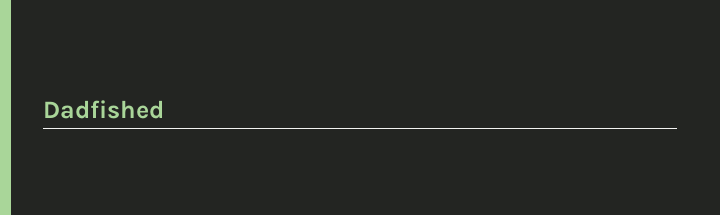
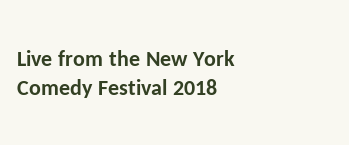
[43,100,164,119] Dadfished -> [17,50,235,66] [17,79,217,98] Live from the New York Comedy Festival 2018

